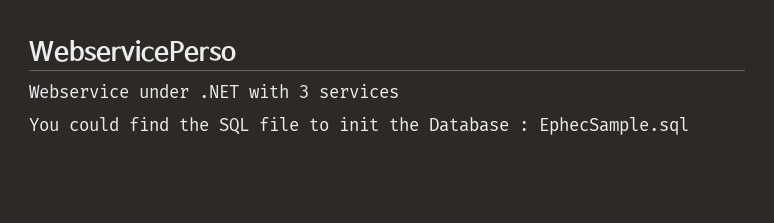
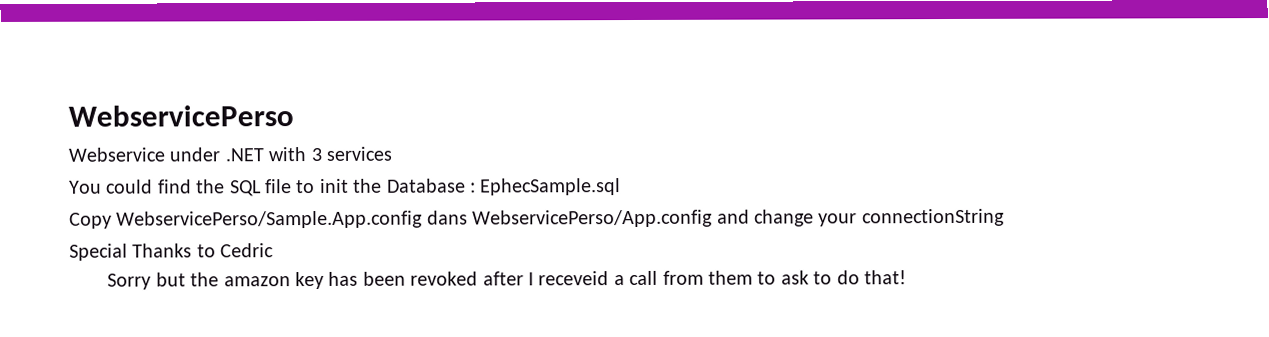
(689, 126) none -> [69,208,1005,229] [69,243,275,261] [107,270,907,290] // Copy WebservicePerso/Sample.App.config dans WebservicePerso/App.config and change your connectionString // Special Thanks to Cedric // Sorry but the amazon key has been revoked after I receveid a call from them to ask to do that!

